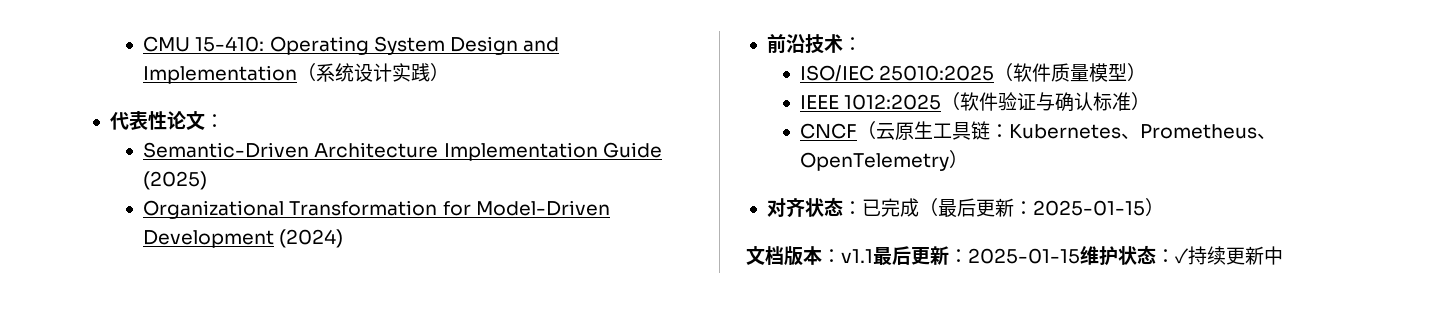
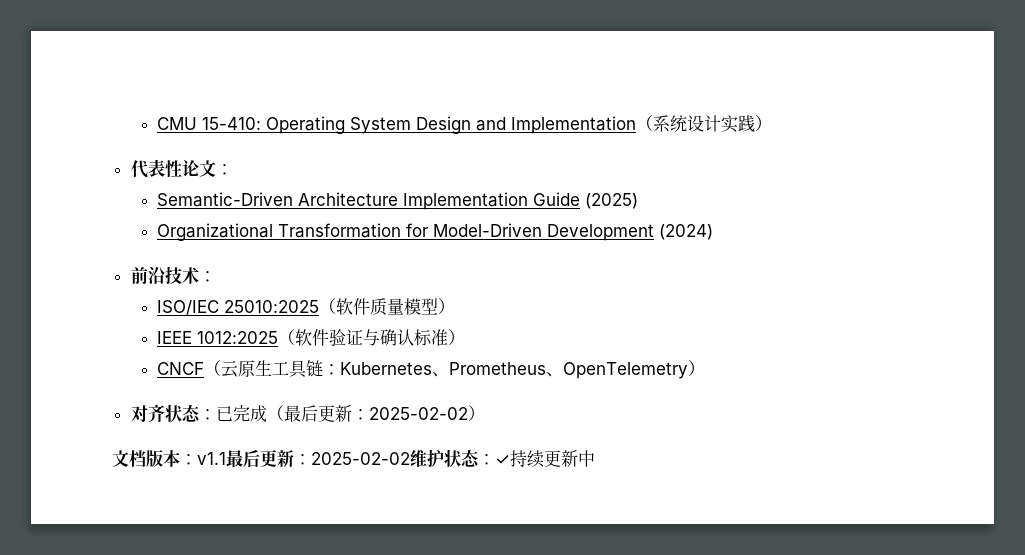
[1032,200,1145,216] 2025-01-15 -> [368,407,468,420] 2025-02-02
[968,248,1080,264] 2025-01-15 -> [311,452,410,465] 2025-02-02

